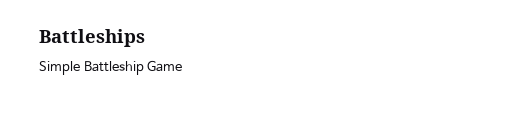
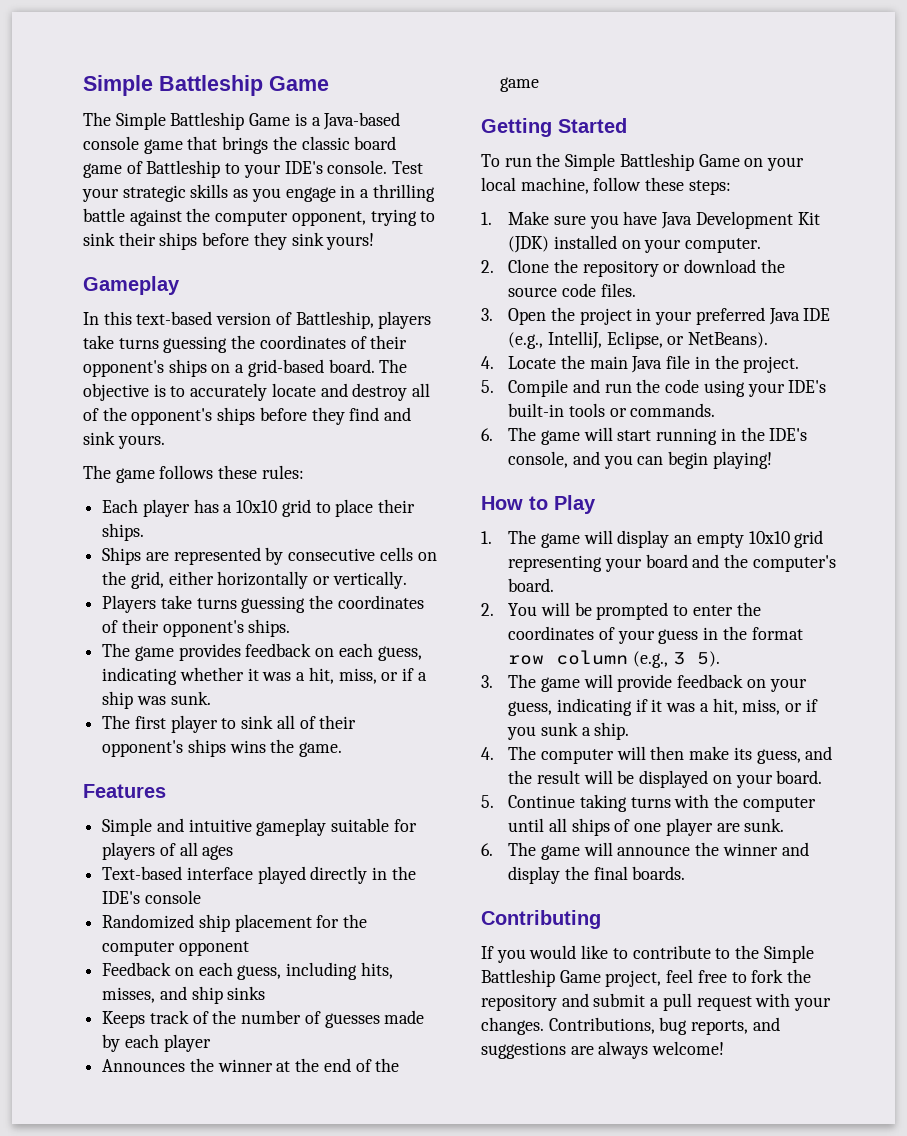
[39,29,145,47] [39,60,183,75] Battleships // Simple Battleship Game -> [83,75,329,96] [83,112,401,130] [83,136,397,154] [83,160,424,178] [82,184,435,202] [83,208,436,226] [83,232,375,250] [83,276,180,295] [83,311,432,329] [83,335,408,353] [83,359,408,377] [83,383,431,401] [83,407,412,425] [83,431,165,449] [83,465,304,483] [102,499,416,517] [102,523,145,541] [102,547,437,565] [102,571,407,589] [102,595,424,613] [102,619,291,637] [102,643,422,661] [102,667,427,685] [102,691,211,709] [102,715,357,733] [102,739,343,757] [83,784,166,798] [102,818,417,836] [102,842,234,860] [102,866,416,884] [102,890,201,904] [102,914,368,932] [102,941,249,956] [102,962,393,980] [102,986,266,1004] [102,1010,425,1028] [102,1034,211,1052] [102,1058,400,1072] [500,77,540,92] [481,118,627,137] [481,153,805,171] [481,177,731,195] [481,211,820,229] [508,235,762,253] [481,259,785,277] [508,283,636,297] [481,307,831,325] [508,331,769,349] [481,355,800,373] [481,379,827,397] [508,403,716,417] [481,427,808,445] [508,451,772,469] [481,495,596,514] [481,530,824,548] [508,554,836,572] [508,578,555,592] [481,602,761,620] [508,626,803,644] [508,650,720,668] [481,674,807,692] [508,698,818,716] [507,722,630,740] [481,746,833,764] [508,770,823,788] [481,794,816,812] [508,818,785,836] [481,842,809,860] [508,866,686,884] [481,910,601,929] [481,945,814,963] [481,969,812,987] [481,993,832,1011] [481,1017,780,1035] [481,1041,725,1059] Simple Battleship Game // The Simple Battleship Game is a Java-based console game that brings the classic board game of Battleship to your IDE's console. Test your strategic skills as you engage in a thrilling battle against the computer opponent, trying to sink their ships before they sink yours! // Gameplay // In this text-based version of Battleship, players take turns guessing the coordinates of their opponent's ships on a grid-based board. The objective is to accurately locate and destroy all of the opponent's ships before they find and sink yours. // The game follows these rules: // Each player has a 10x10 grid to place their ships. // Ships are represented by consecutive cells on the grid, either horizontally or vertically. // Players take turns guessing the coordinates of their opponent's ships. // The game provides feedback on each guess, indicating whether it was a hit, miss, or if a ship was sunk. // The first player to sink all of their opponent's ships wins the game. // Features // Simple and intuitive gameplay suitable for players of all ages // Text-based interface played directly in the IDE's console // Randomized ship placement for the computer opponent // Feedback on each guess, including hits, misses, and ship sinks // Keeps track of the number of guesses made by each player // Announces the winner at the end of the game // Getting Started // To run the Simple Battleship Game on your local machine, follow these steps: // 1. Make sure you have Java Development Kit (JDK) installed on your computer. // 2. Clone the repository or download the source code files. // 3. Open the project in your preferred Java IDE (e.g., IntelliJ, Eclipse, or NetBeans). // 4. Locate the main Java file in the project. // 5. Compile and run the code using your IDE's built-in tools or commands. // 6. The game will start running in the IDE's console, and you can begin playing! // How to Play // 1. The game will display an empty 10x10 grid representing your board and the computer's board. // 2. You will be prompted to enter the coordinates of your guess in the format row column (e.g., 3 5). // 3. The game will provide feedback on your guess, indicating if it was a hit, miss, or if you sunk a ship. // 4. The computer will then make its guess, and the result will be displayed on your board. // 5. Continue taking turns with the computer until all ships of one player are sunk. // 6. The game will announce the winner and display the final boards. // Contributing // If you would like to contribute to the Simple Battleship Game project, feel free to fork the repository and submit a pull request with your changes. Contributions, bug reports, and suggestions are always welcome!

